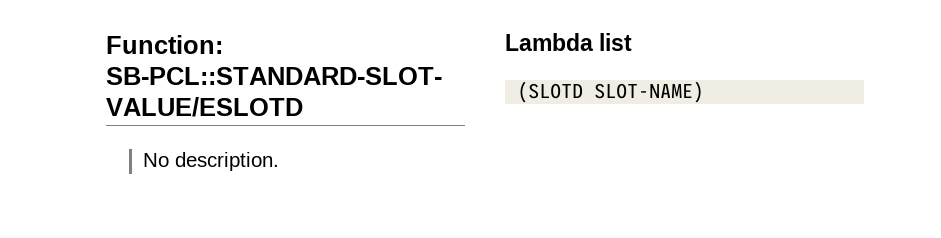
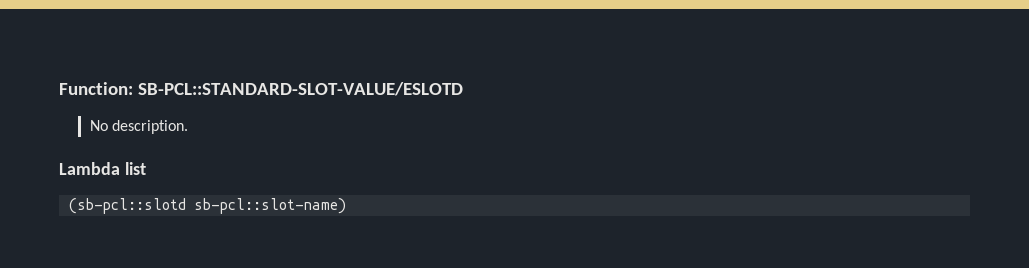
[517,81,705,103] (SLOTD SLOT-NAME) -> [68,198,346,214] (sb-pcl::slotd sb-pcl::slot-name)

